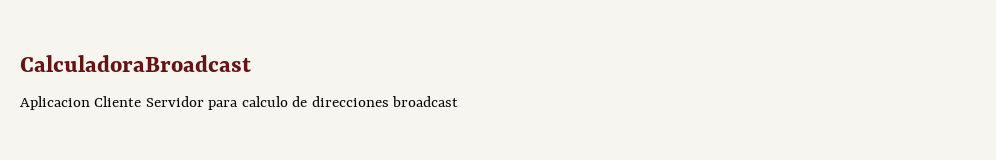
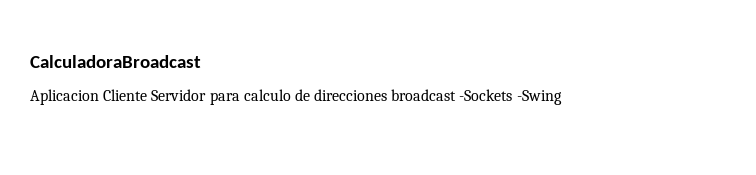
(459, 101) none -> [459,89,562,105] -Sockets -Swing

